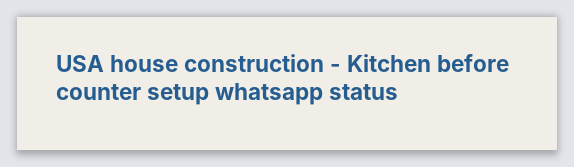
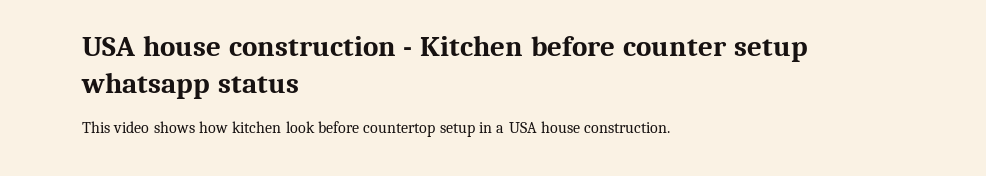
(399, 92) none -> [82,121,671,137] // This video shows how kitchen look before countertop setup in a USA house construction.

